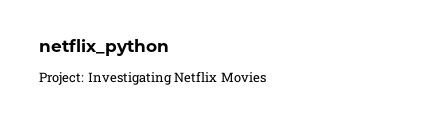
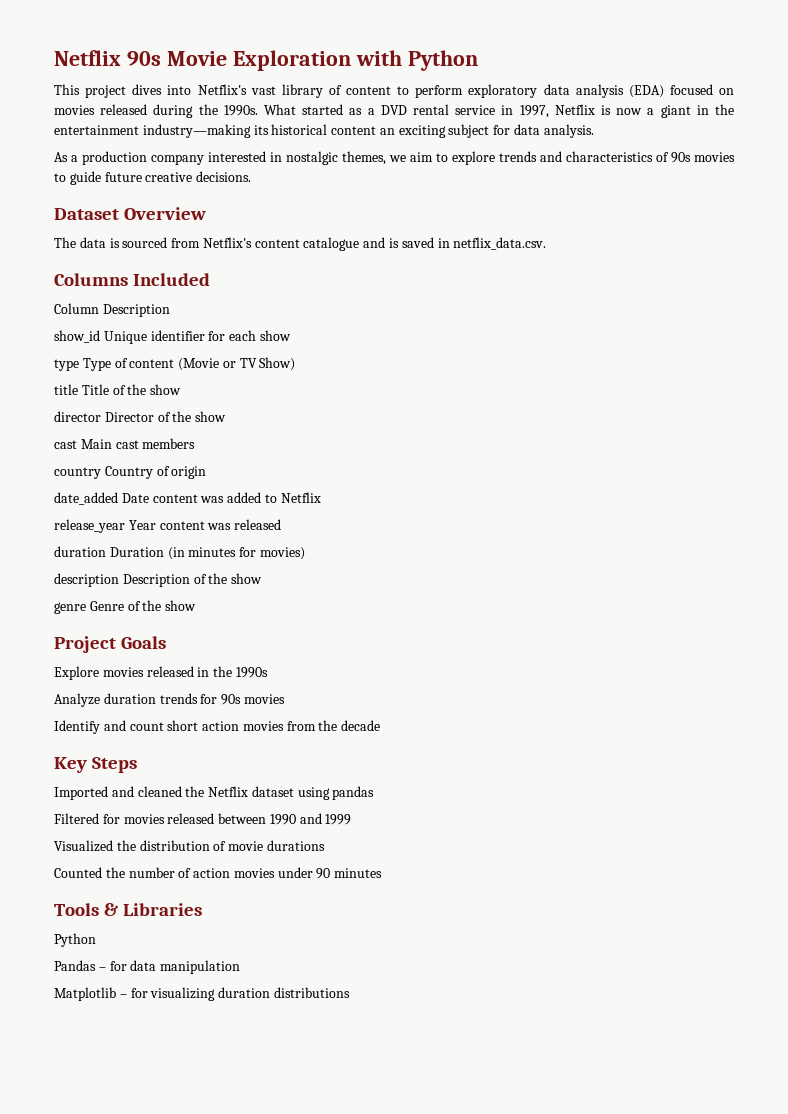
[39,39,169,56] [39,71,266,85] netflix_python // Project: Investigating Netflix Movies -> [54,50,478,71] [54,84,734,98] [54,104,735,118] [54,124,594,138] [54,151,735,165] [54,171,252,185] [54,207,207,220] [54,237,547,251] [54,273,211,286] [54,303,170,317] [54,330,291,344] [54,357,296,371] [54,384,182,395] [54,411,227,422] [54,438,196,449] [54,466,207,479] [54,492,321,505] [54,519,282,533] [54,546,305,560] [54,573,263,587] [54,600,197,614] [54,636,167,653] [54,666,268,680] [54,693,285,707] [54,720,381,734] [54,757,138,773] [54,786,375,800] [54,813,352,825] [54,840,325,852] [54,867,383,879] [54,903,203,916] [54,933,96,947] [54,960,241,974] [54,987,350,1001] Netflix 90s Movie Exploration with Python // This project dives into Netflix's vast library of content to perform exploratory data analysis (EDA) focused on movies released during the 1990s. What started as a DVD rental service in 1997, Netflix is now a giant in the entertainment industry—making its historical content an exciting subject for data analysis. // As a production company interested in nostalgic themes, we aim to explore trends and characteristics of 90s movies to guide future creative decisions. // Dataset Overview // The data is sourced from Netflix's content catalogue and is saved in netflix_data.csv. // Columns Included // Column Description // show_id Unique identifier for each show // type Type of content (Movie or TV Show) // title Title of the show // director Director of the show // cast Main cast members // country Country of origin // date_added Date content was added to Netflix // release_year Year content was released // duration Duration (in minutes for movies) // description Description of the show // genre Genre of the show // Project Goals // Explore movies released in the 1990s // Analyze duration trends for 90s movies // Identify and count short action movies from the decade // Key Steps // Imported and cleaned the Netflix dataset using pandas // Filtered for movies released between 1990 and 1999 // Visualized the distribution of movie durations // Counted the number of action movies under 90 minutes // Tools & Libraries // Python // Pandas – for data manipulation // Matplotlib – for visualizing duration distributions

